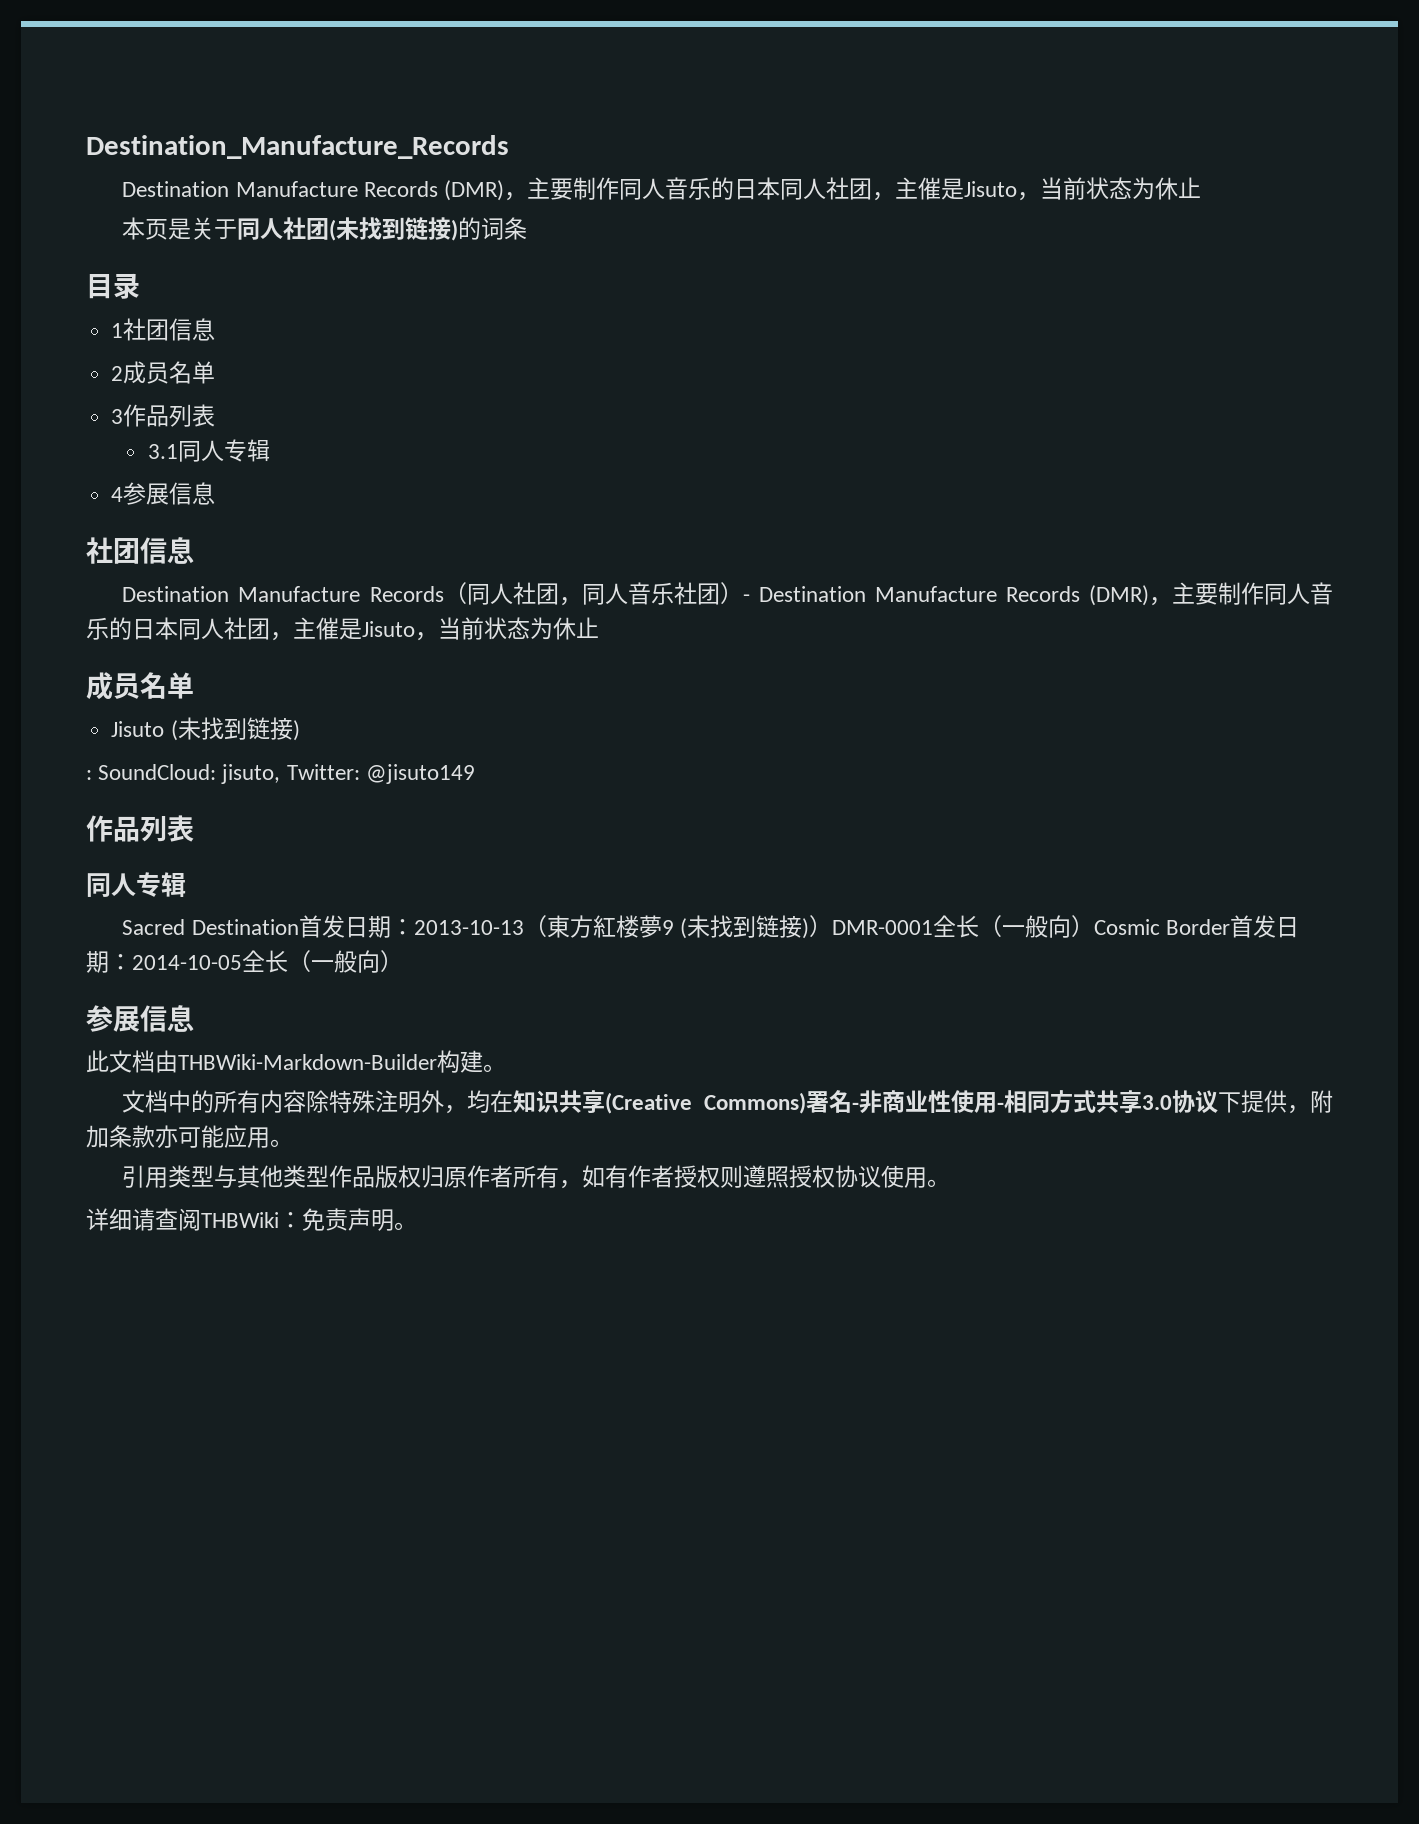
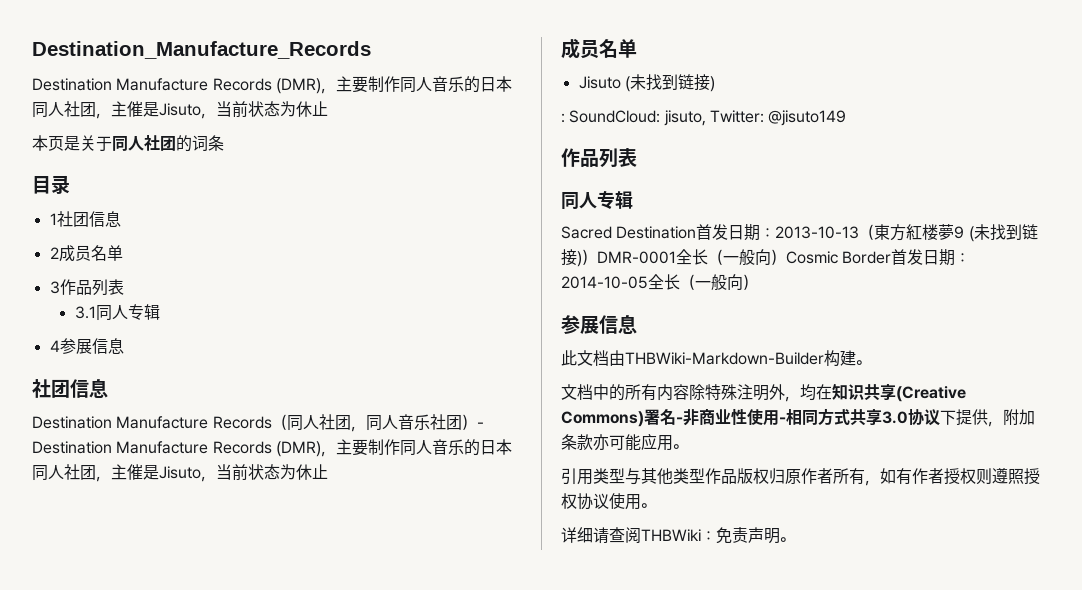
[329,217,459,241] (未找到链接) -> (176, 143) none

